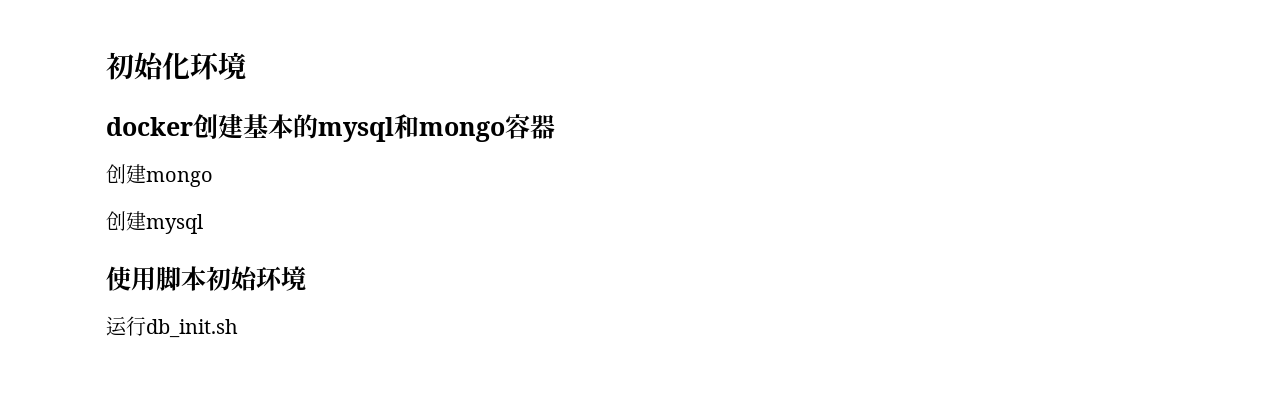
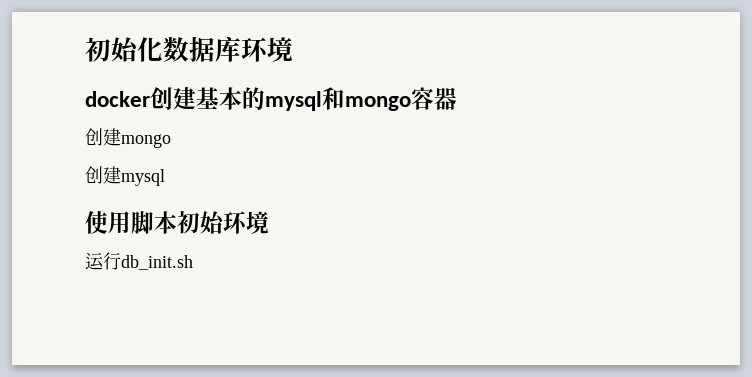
(190, 66) none -> [163,36,241,62] 数据库

